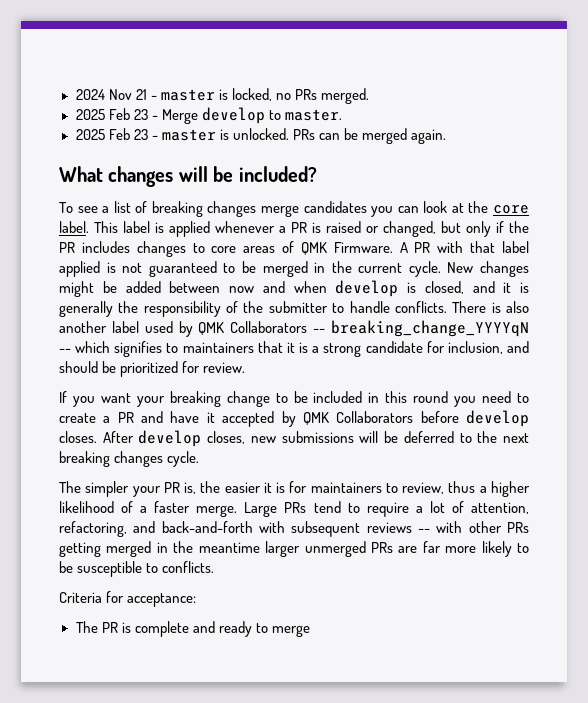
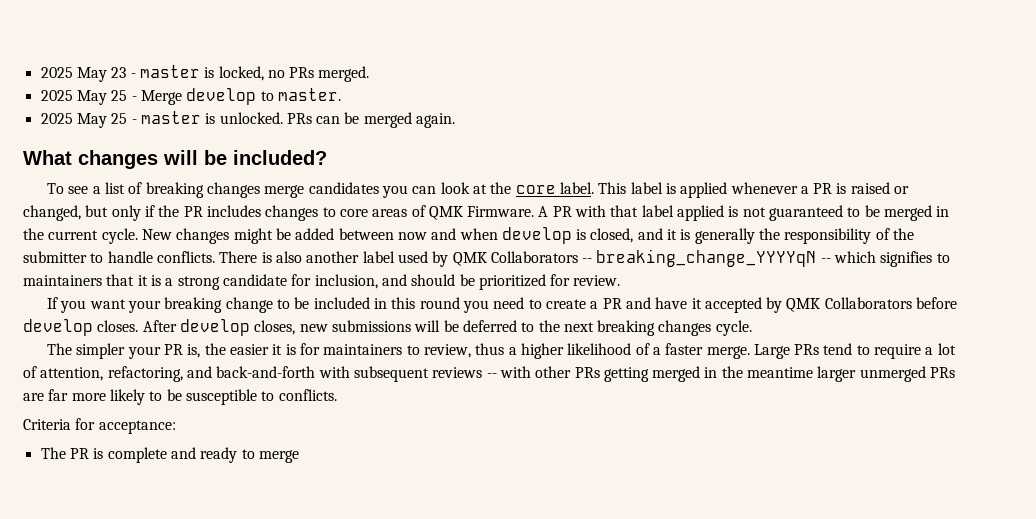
[75,89,147,100] 2024 Nov 21 -> [40,67,127,82] 2025 May 23
[108,108,148,120] Feb 23 -> [76,90,128,105] May 25
[108,128,148,140] Feb 23 -> [76,113,128,128] May 25

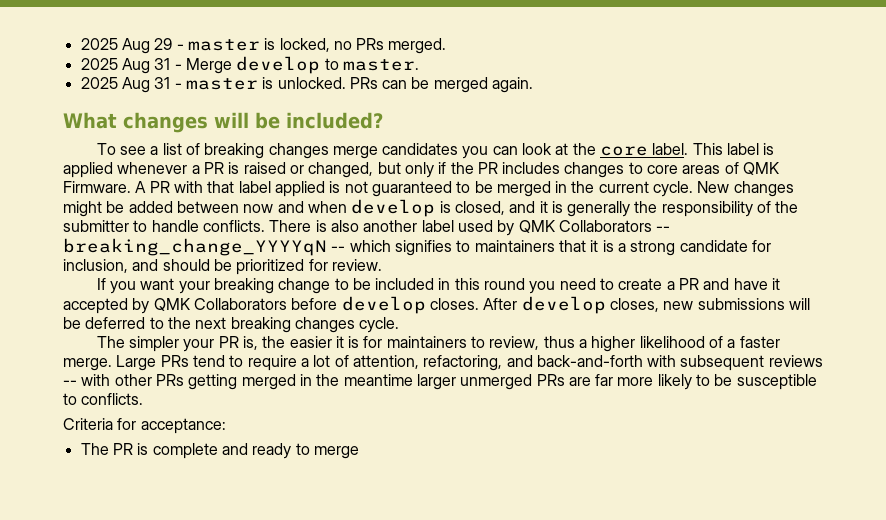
[40,67,127,82] 2025 May 23 -> [80,38,173,54] 2025 Aug 29
[76,90,128,105] May 25 -> [121,58,171,74] Aug 31
[76,113,128,128] May 25 -> [121,77,171,93] Aug 31

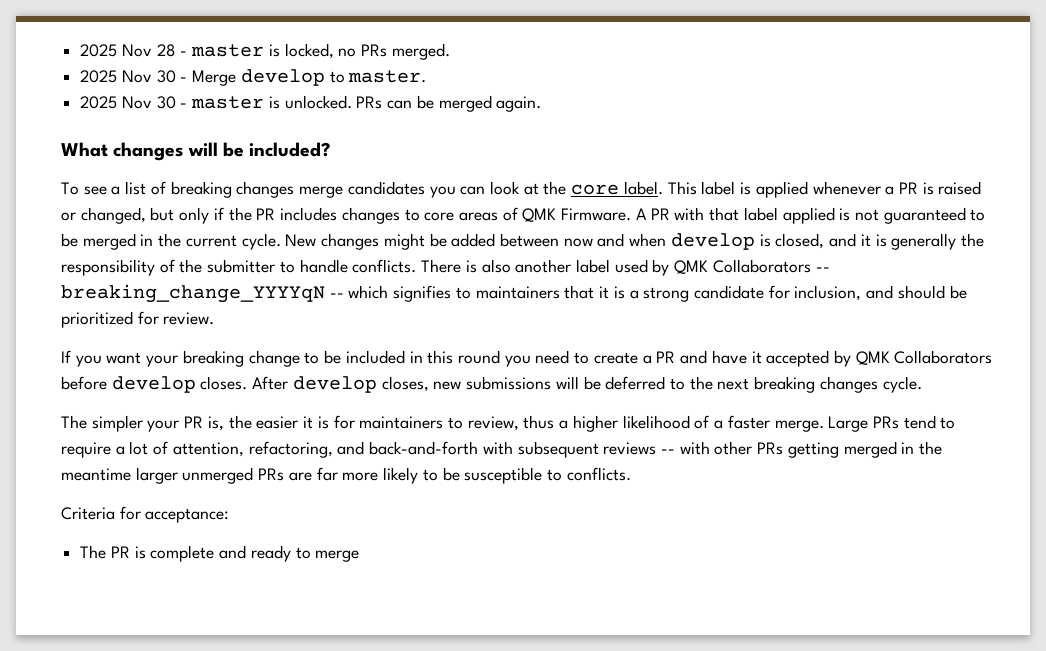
[80,38,173,54] 2025 Aug 29 -> [80,44,176,57] 2025 Nov 28
[121,58,171,74] Aug 31 -> [121,70,176,83] Nov 30
[121,77,171,93] Aug 31 -> [121,96,176,109] Nov 30

